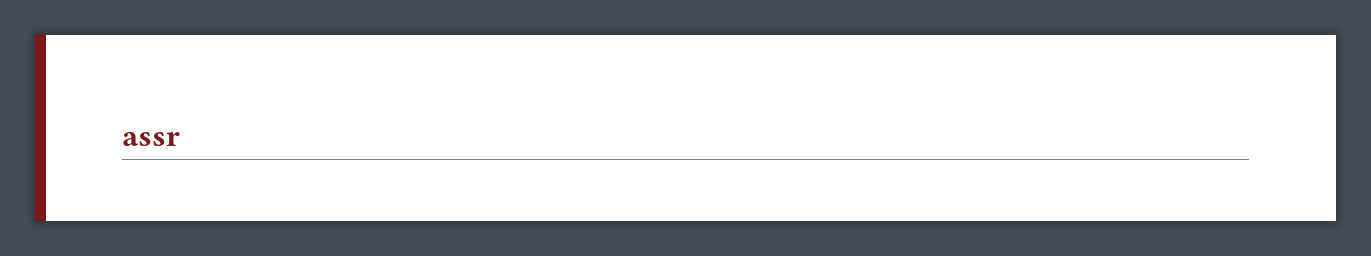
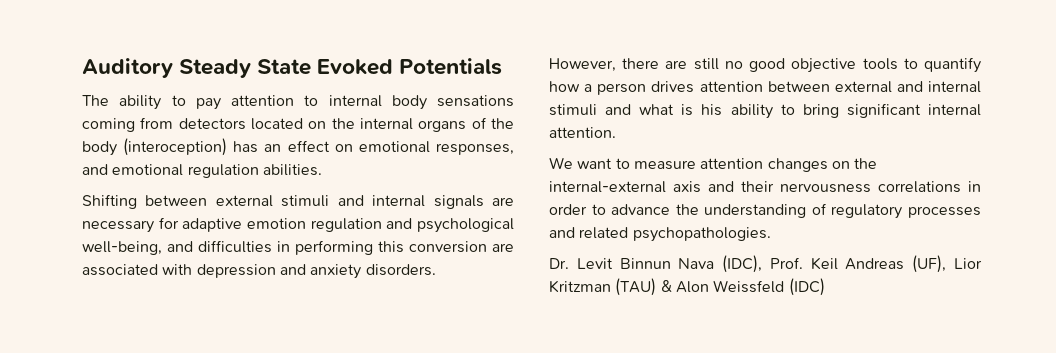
[122,132,180,146] assr -> [82,58,503,78] [82,95,514,110] [82,117,514,132] [82,138,514,156] [82,164,322,178] [82,194,514,209] [82,217,515,233] [82,240,514,255] [82,264,436,279] [549,57,981,73] [549,81,981,95] [549,103,981,119] [549,127,616,138] [549,157,878,172] [549,181,981,193] [549,203,981,219] [549,227,771,242] [549,255,982,273] [549,278,825,296] Auditory Steady State Evoked Potentials // The ability to pay attention to internal body sensations coming from detectors located on the internal organs of the body (interoception) has an effect on emotional responses, and emotional regulation abilities. // Shifting between external stimuli and internal signals are necessary for adaptive emotion regulation and psychological well-being, and difficulties in performing this conversion are associated with depression and anxiety disorders. // However, there are still no good objective tools to quantify how a person drives attention between external and internal stimuli and what is his ability to bring significant internal attention. // We want to measure attention changes on the internal-external axis and their nervousness correlations in order to advance the understanding of regulatory processes and related psychopathologies. // Dr. Levit Binnun Nava (IDC), Prof. Keil Andreas (UF), Lior Kritzman (TAU) & Alon Weissfeld (IDC)

